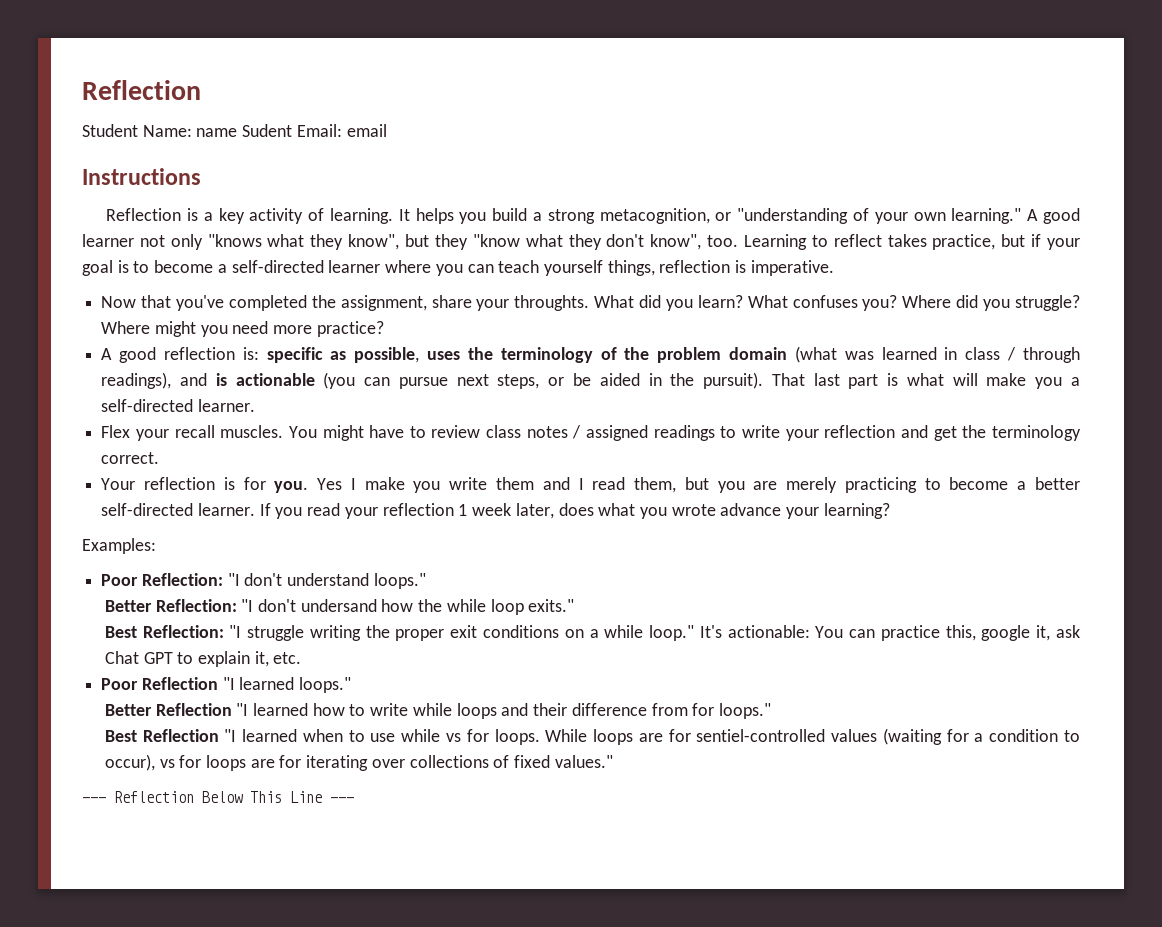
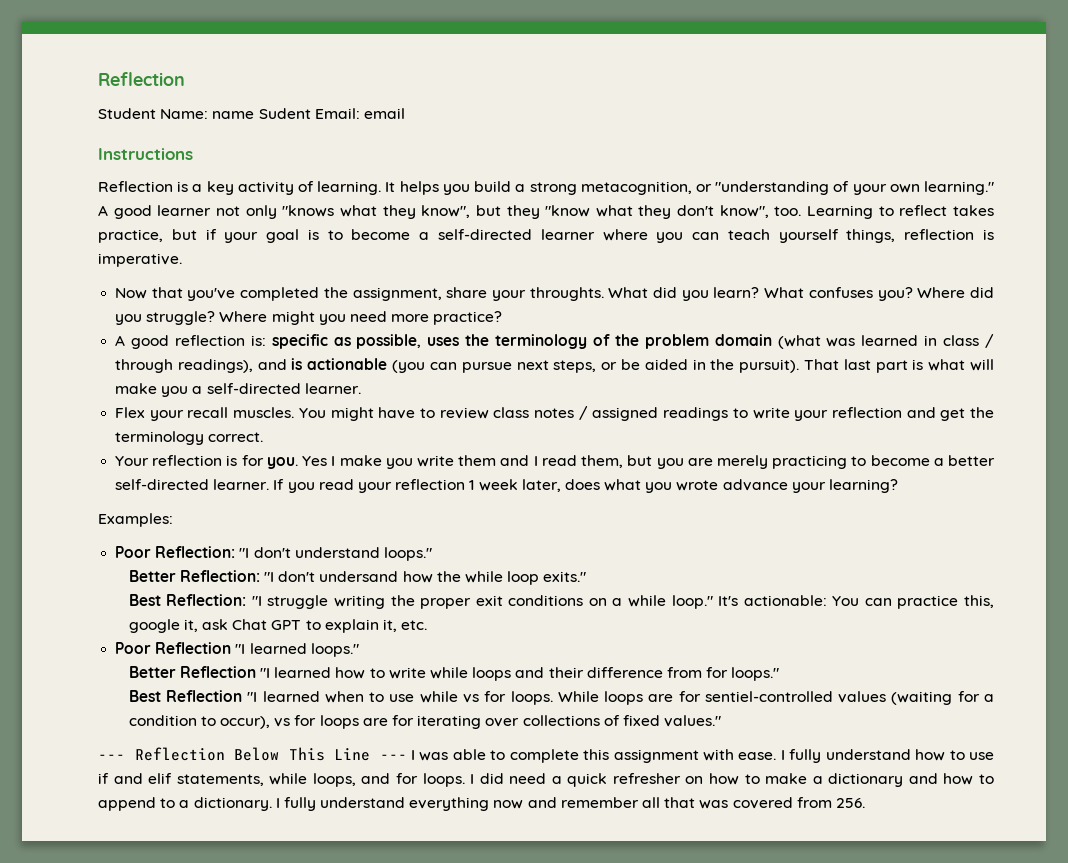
(354, 800) none -> [411,749,995,763] [98,773,995,787] [98,797,865,811] I was able to complete this assignment with ease. I fully understand how to use if and elif statements, while loops, and for loops. I did need a quick refresher on how to make a dictionary and how to append to a dictionary. I fully understand everything now and remember all that was covered from 256.

